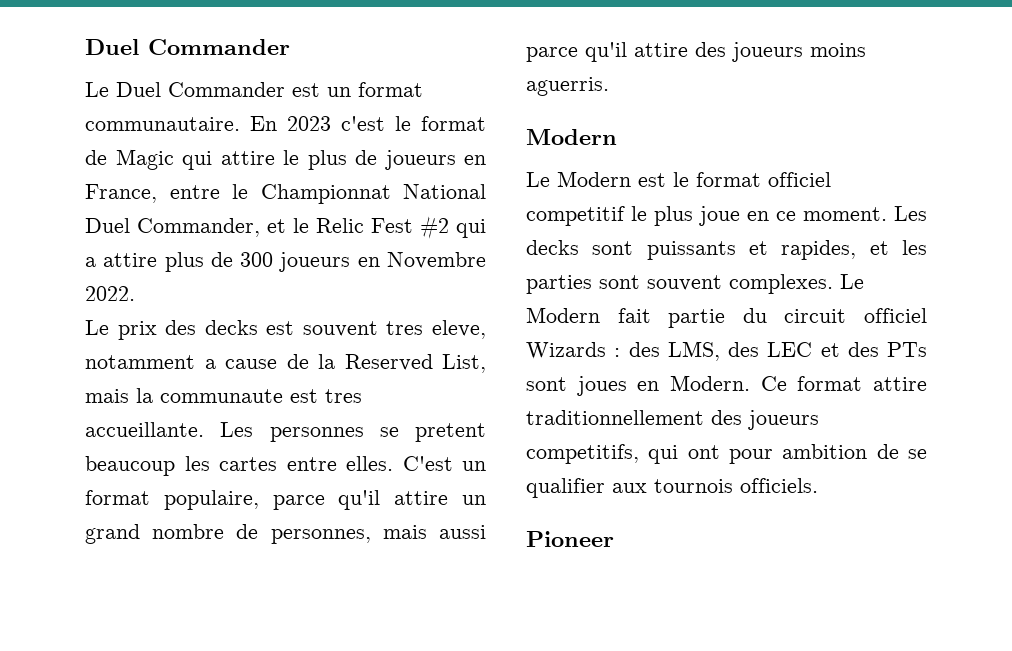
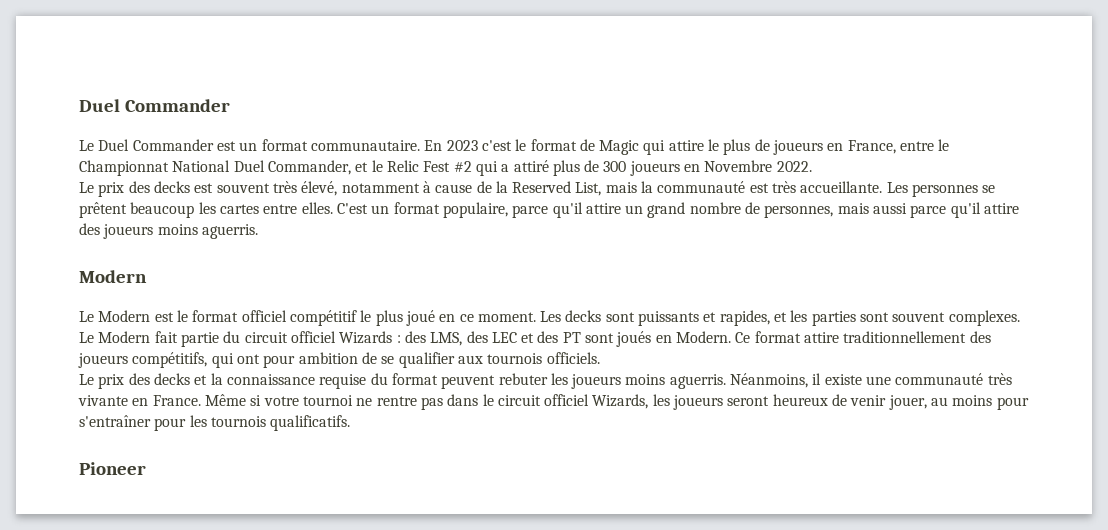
[103,253,158,267] attire -> [513,160,549,172] attiré
[386,320,486,339] [85,355,216,369] tres eleve, notamment a -> [272,181,431,196] très élevé, notamment à
[160,389,362,403] communaute est tres -> [657,181,797,193] communauté est très
[415,423,486,442] pretent -> [79,202,127,218] prêtent
[526,206,740,226] competitif le plus joue -> [289,310,435,326] compétitif le plus joué
[887,342,927,357] [526,376,627,396] PTs sont joues -> [562,331,652,347] PT sont joués
[526,444,639,464] competitifs, -> [132,352,208,368] compétitifs,
(818, 485) none -> [79,373,1012,389] [78,394,1029,410] [79,415,351,431] // Le prix des decks et la connaissance requise du format peuvent rebuter les joueurs moins aguerris. Néanmoins, il existe une communauté très vivante en France. Même si votre tournoi ne rentre pas dans le circuit officiel Wizards, les joueurs seront heureux de venir jouer, au moins pour s'entraîner pour les tournois qualificatifs.

